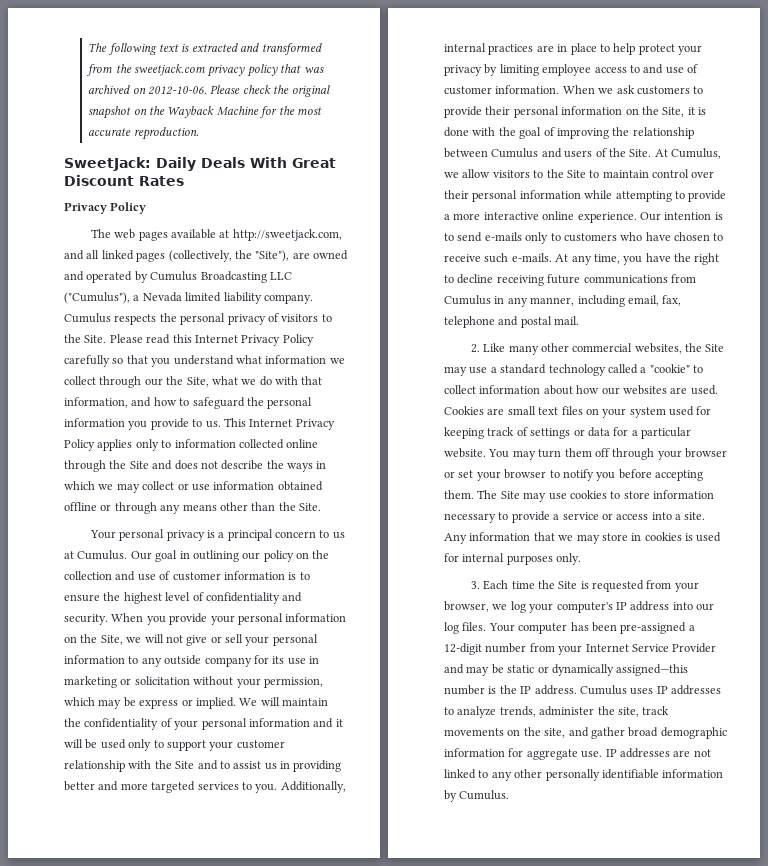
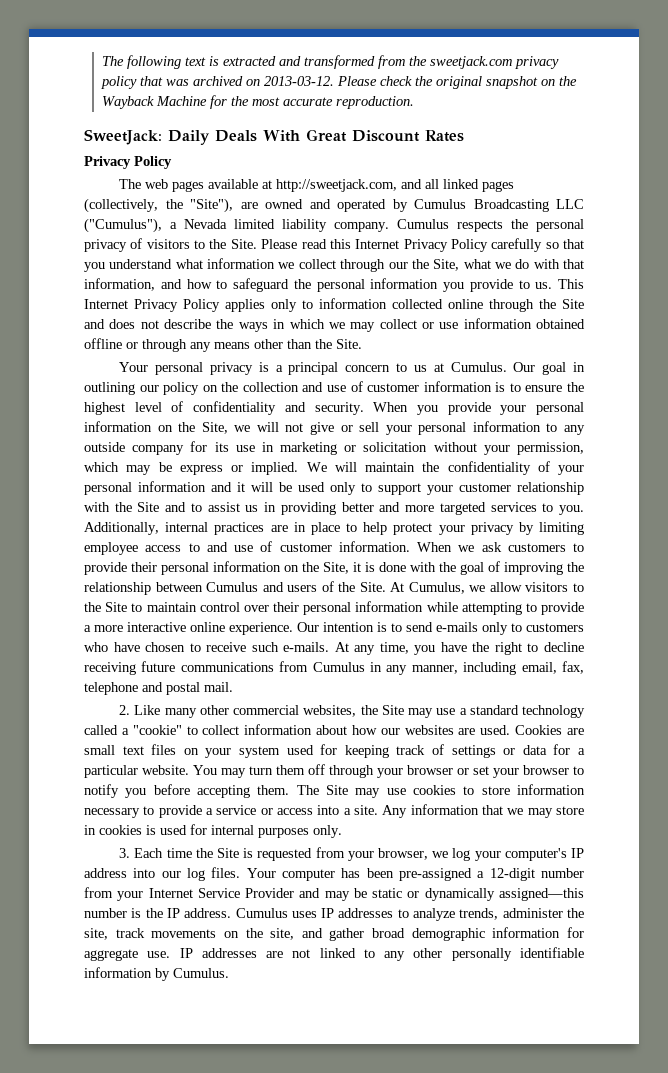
[148,86,208,95] 2012-10-06. -> [263,76,334,86] 2013-03-12.

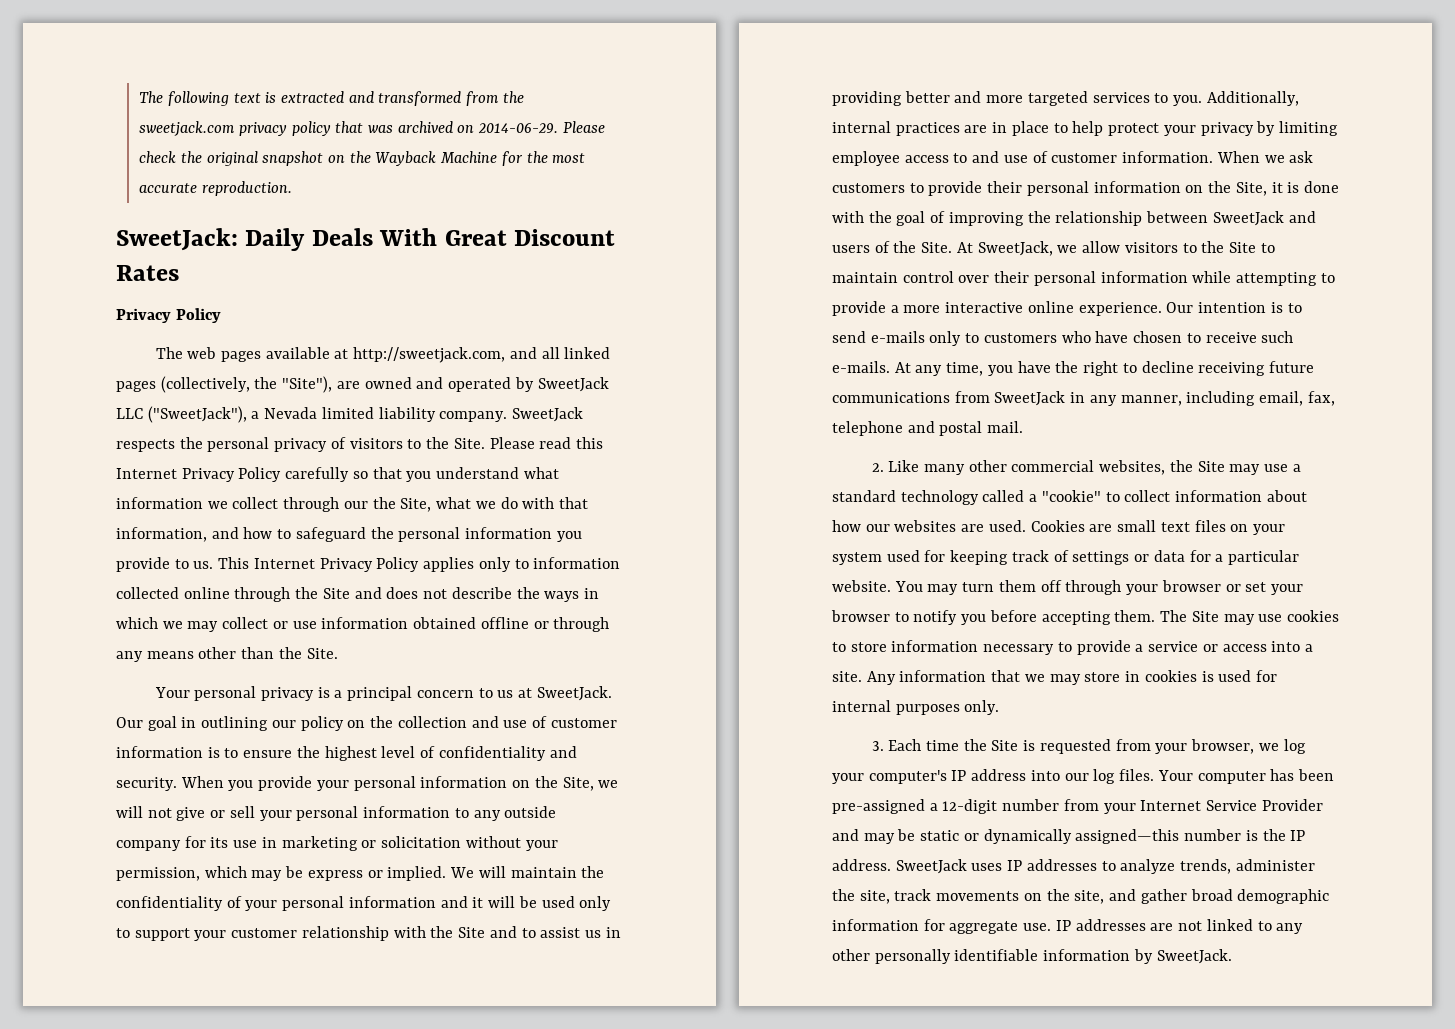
[263,76,334,86] 2013-03-12. -> [478,123,559,134] 2014-06-29.
[414,199,584,212] [84,218,162,233] Cumulus Broadcasting LLC ("Cumulus"), -> [537,377,609,392] [116,406,247,423] SweetJack LLC ("SweetJack"),
[397,219,449,229] Cumulus -> [512,407,584,422] SweetJack
[450,362,507,372] Cumulus. -> [536,686,612,701] SweetJack.
[206,582,259,592] Cumulus -> [1212,211,1284,226] SweetJack
[408,582,465,594] Cumulus, -> [977,241,1053,256] SweetJack,
[312,662,365,672] Cumulus -> [994,391,1066,406] SweetJack
[235,908,288,918] Cumulus -> [895,859,967,874] SweetJack
[173,968,229,978] Cumulus. -> [1156,949,1232,964] SweetJack.

